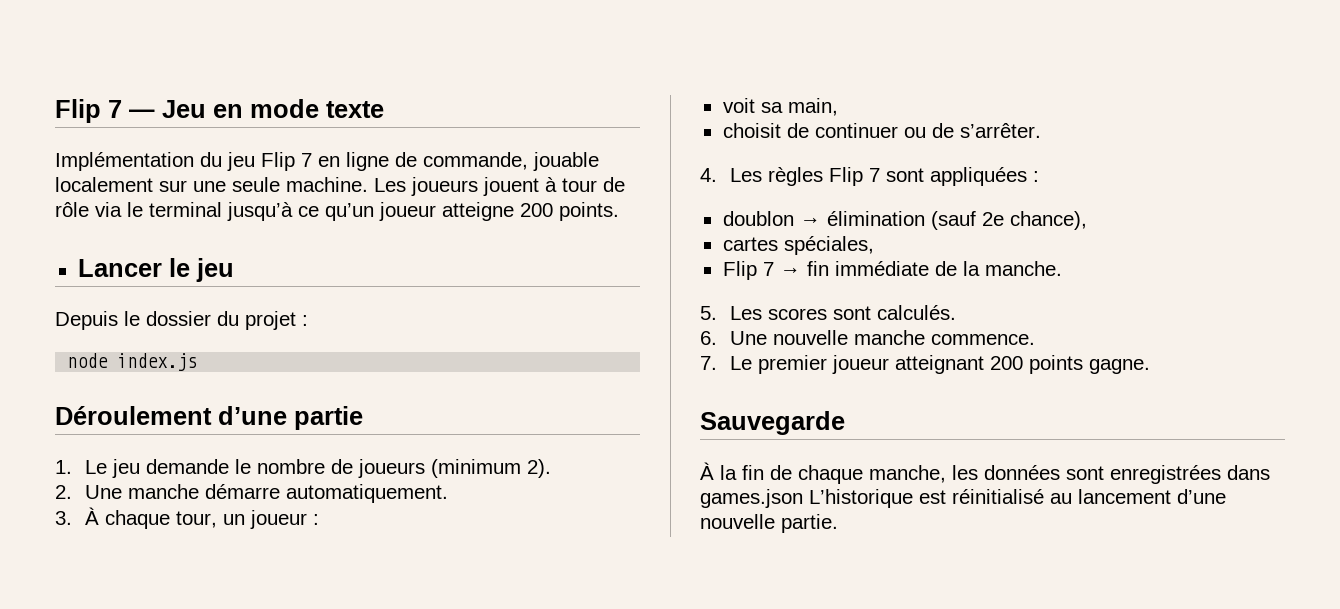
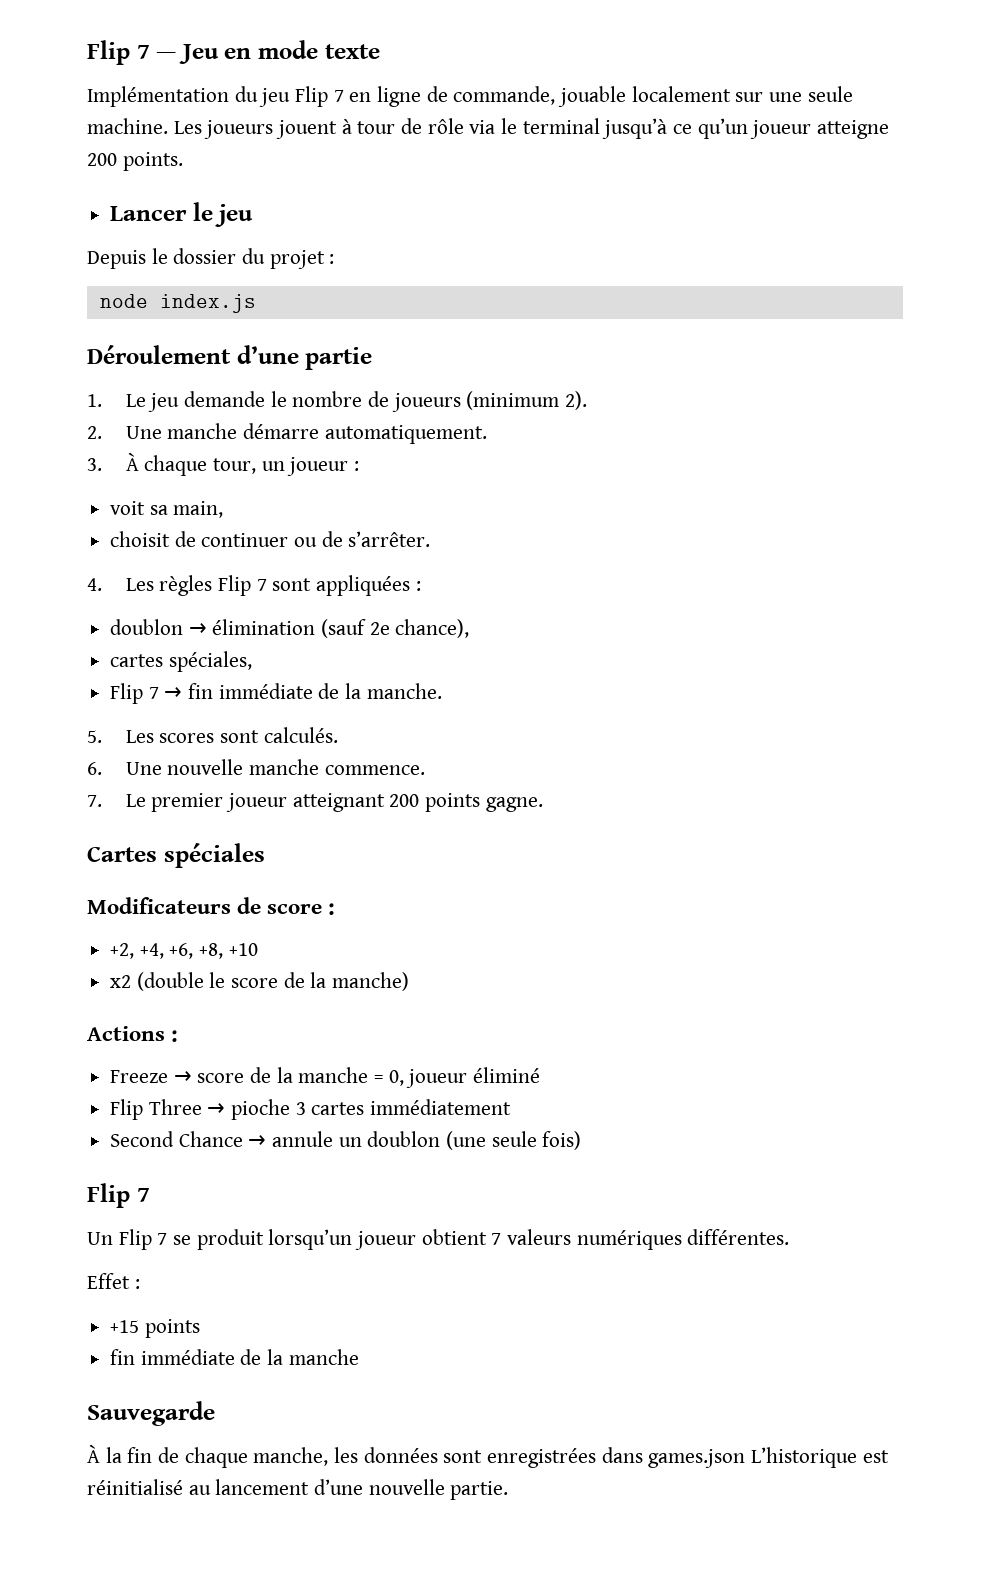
(1150, 366) none -> [87,843,265,868] [87,897,336,915] [110,943,258,959] [110,972,410,991] [87,1026,179,1042] [110,1067,541,1088] [110,1099,512,1120] [110,1131,582,1150] [87,1183,150,1208] [87,1229,790,1250] [87,1273,140,1289] [110,1319,200,1338] [110,1349,359,1365] // Cartes spéciales // Modificateurs de score : // +2, +4, +6, +8, +10 // x2 (double le score de la manche) // Actions : // Freeze → score de la manche = 0, joueur éliminé // Flip Three → pioche 3 cartes immédiatement // Second Chance → annule un doublon (une seule fois) // Flip 7 // Un Flip 7 se produit lorsqu’un joueur obtient 7 valeurs numériques différentes. // Effet : // +15 points // fin immédiate de la manche

